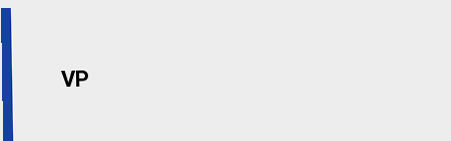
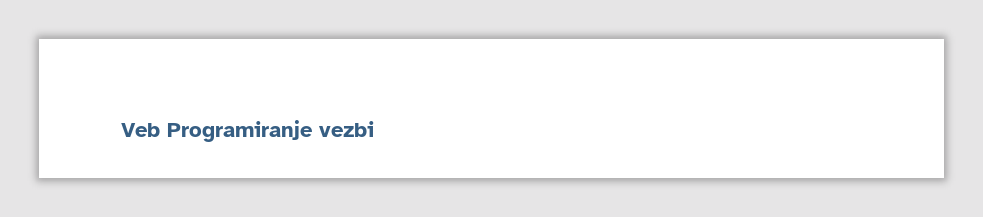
[60,70,90,87] VP -> [121,120,374,142] Veb Programiranje vezbi

